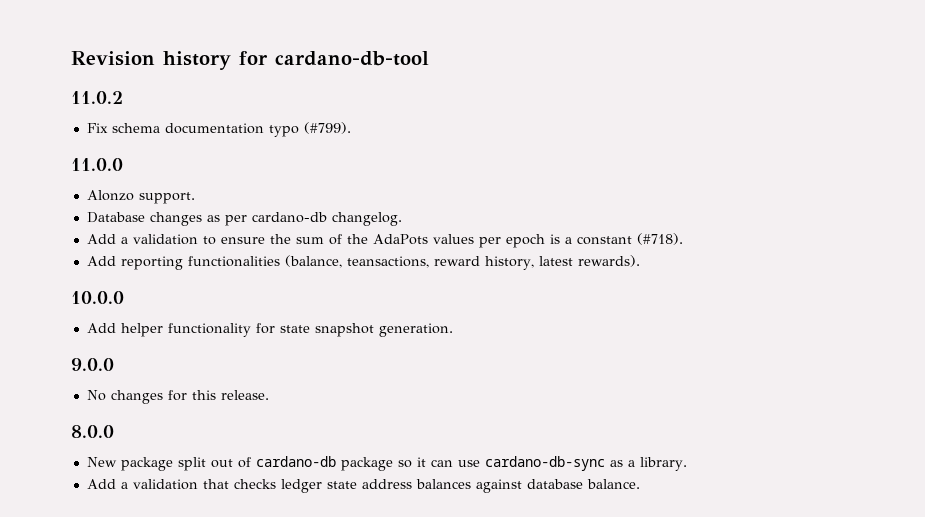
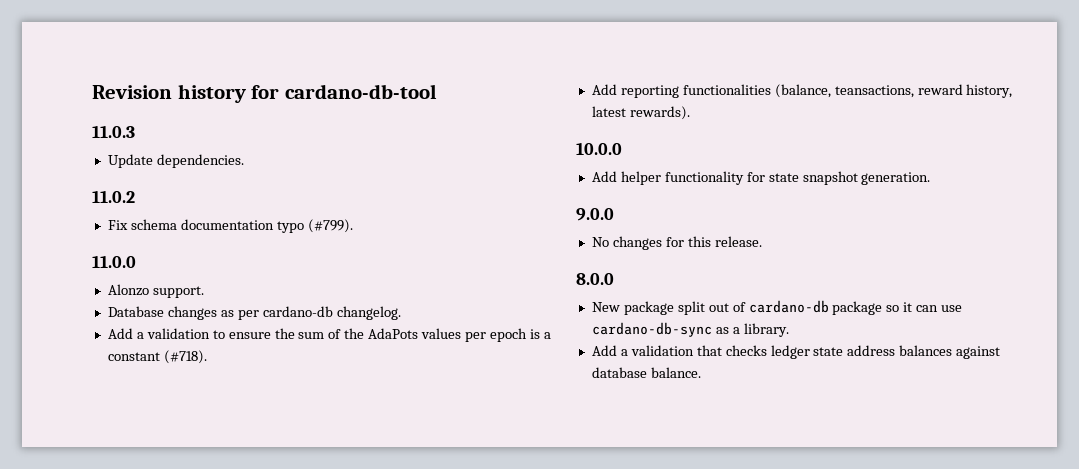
(429, 58) none -> [92,125,135,138] [107,154,244,168] // 11.0.3 // Update dependencies.

